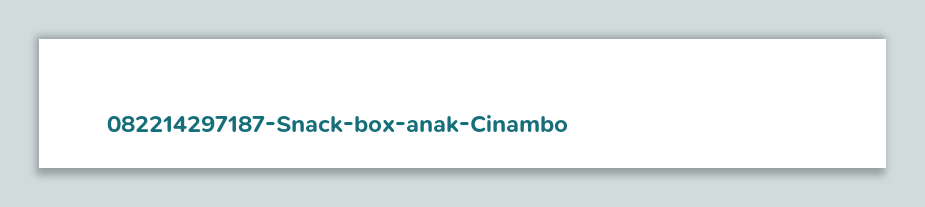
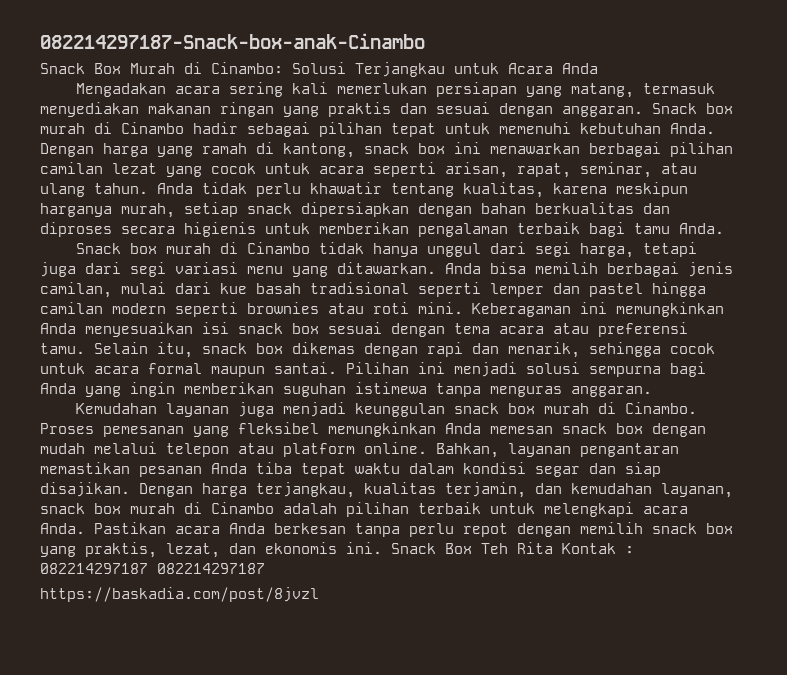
(568, 124) none -> [40,62,598,77] [75,82,715,98] [40,102,733,117] [40,122,715,137] [40,142,733,158] [40,162,697,178] [40,182,688,198] [40,202,670,218] [40,222,724,237] [75,242,697,258] [40,262,733,277] [40,282,706,298] [40,302,724,317] [40,322,688,337] [40,342,715,358] [40,362,706,377] [40,382,652,397] [75,402,697,417] [40,422,706,437] [40,442,679,458] [40,462,661,477] [40,482,733,498] [40,502,688,517] [40,522,733,537] [40,542,634,558] [40,563,265,574] [40,587,319,602] // Snack Box Murah di Cinambo: Solusi Terjangkau untuk Acara Anda // Mengadakan acara sering kali memerlukan persiapan yang matang, termasuk menyediakan makanan ringan yang praktis dan sesuai dengan anggaran. Snack box murah di Cinambo hadir sebagai pilihan tepat untuk memenuhi kebutuhan Anda. Dengan harga yang ramah di kantong, snack box ini menawarkan berbagai pilihan camilan lezat yang cocok untuk acara seperti arisan, rapat, seminar, atau ulang tahun. Anda tidak perlu khawatir tentang kualitas, karena meskipun harganya murah, setiap snack dipersiapkan dengan bahan berkualitas dan diproses secara higienis untuk memberikan pengalaman terbaik bagi tamu Anda. // Snack box murah di Cinambo tidak hanya unggul dari segi harga, tetapi juga dari segi variasi menu yang ditawarkan. Anda bisa memilih berbagai jenis camilan, mulai dari kue basah tradisional seperti lemper dan pastel hingga camilan modern seperti brownies atau roti mini. Keberagaman ini memungkinkan Anda menyesuaikan isi snack box sesuai dengan tema acara atau preferensi tamu. Selain itu, snack box dikemas dengan rapi dan menarik, sehingga cocok untuk acara formal maupun santai. Pilihan ini menjadi solusi sempurna bagi Anda yang ingin memberikan suguhan istimewa tanpa menguras anggaran. // Kemudahan layanan juga menjadi keunggulan snack box murah di Cinambo. Proses pemesanan yang fleksibel memungkinkan Anda memesan snack box dengan mudah melalui telepon atau platform online. Bahkan, layanan pengantaran memastikan pesanan Anda tiba tepat waktu dalam kondisi segar dan siap disajikan. Dengan harga terjangkau, kualitas terjamin, dan kemudahan layanan, snack box murah di Cinambo adalah pilihan terbaik untuk melengkapi acara Anda. Pastikan acara Anda berkesan tanpa perlu repot dengan memilih snack box yang praktis, lezat, dan ekonomis ini. Snack Box Teh Rita Kontak : 082214297187 082214297187 // https://baskadia.com/post/8jvzl

